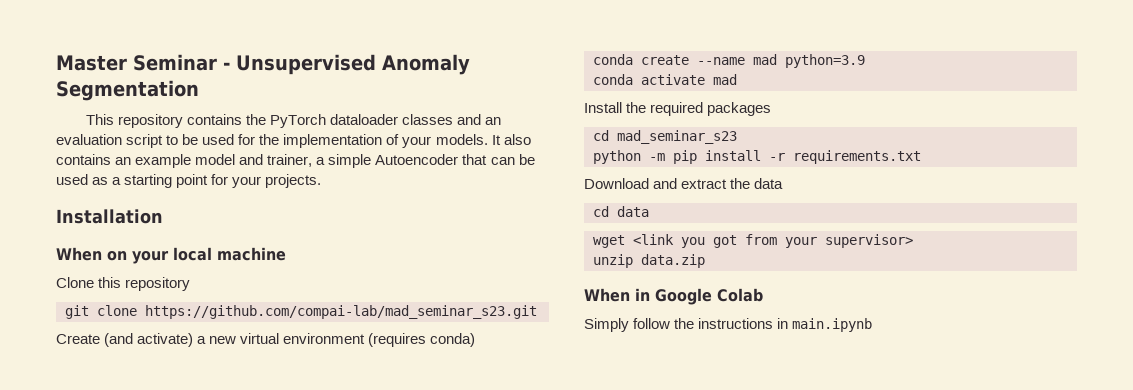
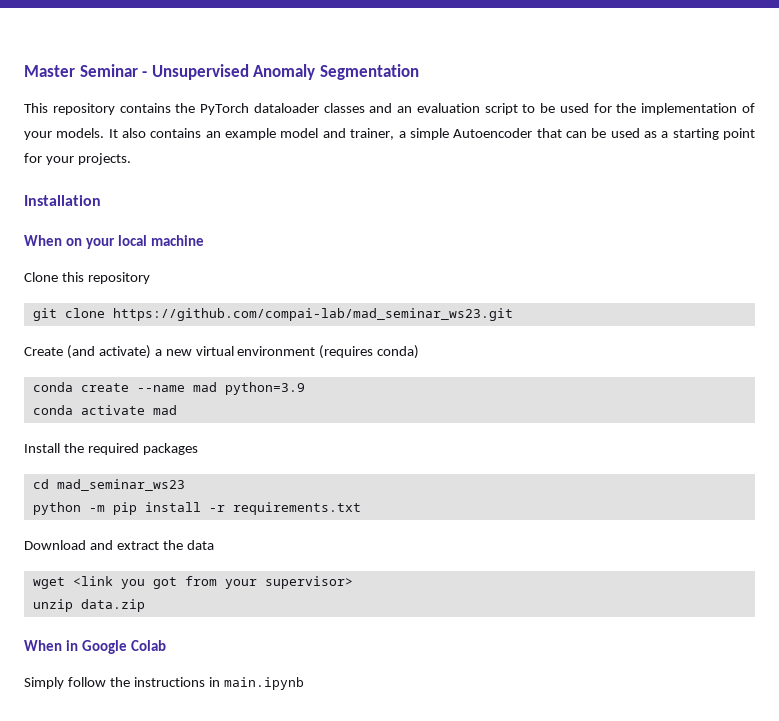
[145,305,537,319] https://github.com/compai-lab/mad_seminar_s23.git -> [112,308,513,321] https://github.com/compai-lab/mad_seminar_ws23.git
[617,130,737,144] mad_seminar_s23 -> [56,479,185,491] mad_seminar_ws23
[593,206,649,217] // cd data -> (214, 545) none

